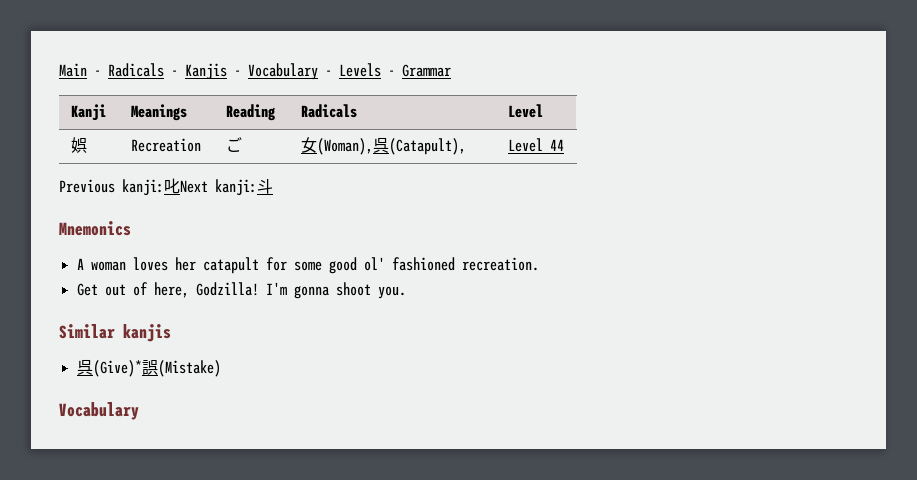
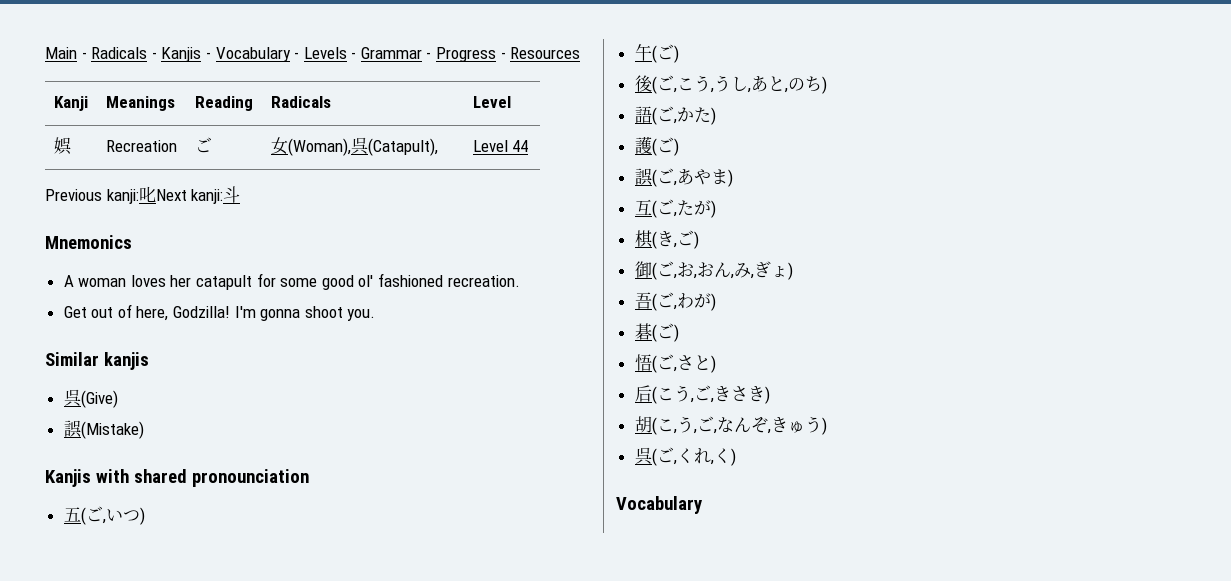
(451, 70) none -> [426,47,581,62] - Progress - Resources
[92,360,142,377] (Give)* -> [80,390,118,408] (Give) //
(221, 368) none -> [45,469,309,487] [63,506,145,525] [634,44,679,63] [634,75,827,94] [634,106,716,125] [634,136,679,156] [634,168,733,187] [634,199,716,218] [634,230,699,249] [634,261,793,280] [634,292,716,311] [634,323,679,342] [634,354,716,373] [634,385,770,404] [634,416,827,435] [634,447,736,466] // Kanjis with shared pronounciation // 五(ご,いつ) // 午(ご) // 後(ご,こう,うし,あと,のち) // 語(ご,かた) // 護(ご) // 誤(ご,あやま) // 互(ご,たが) // 棋(き,ご) // 御(ご,お,おん,み,ぎょ) // 吾(ご,わが) // 碁(ご) // 悟(ご,さと) // 后(こう,ご,きさき) // 胡(こ,う,ご,なんぞ,きゅう) // 呉(ご,くれ,く)

